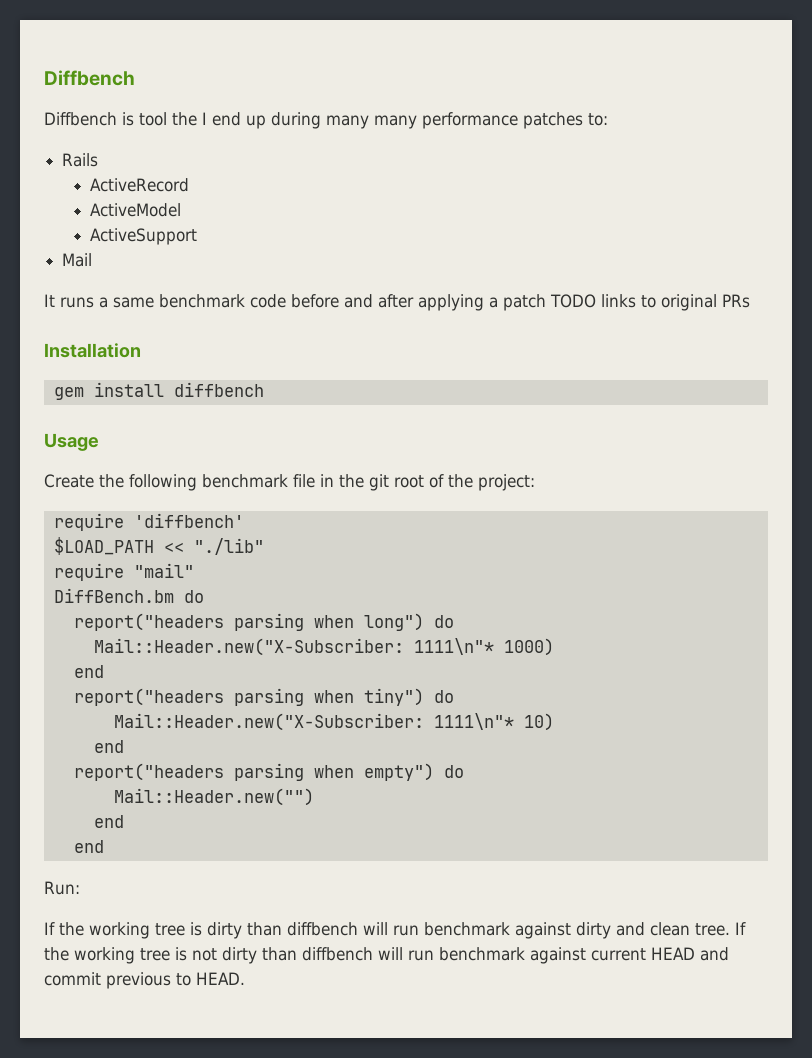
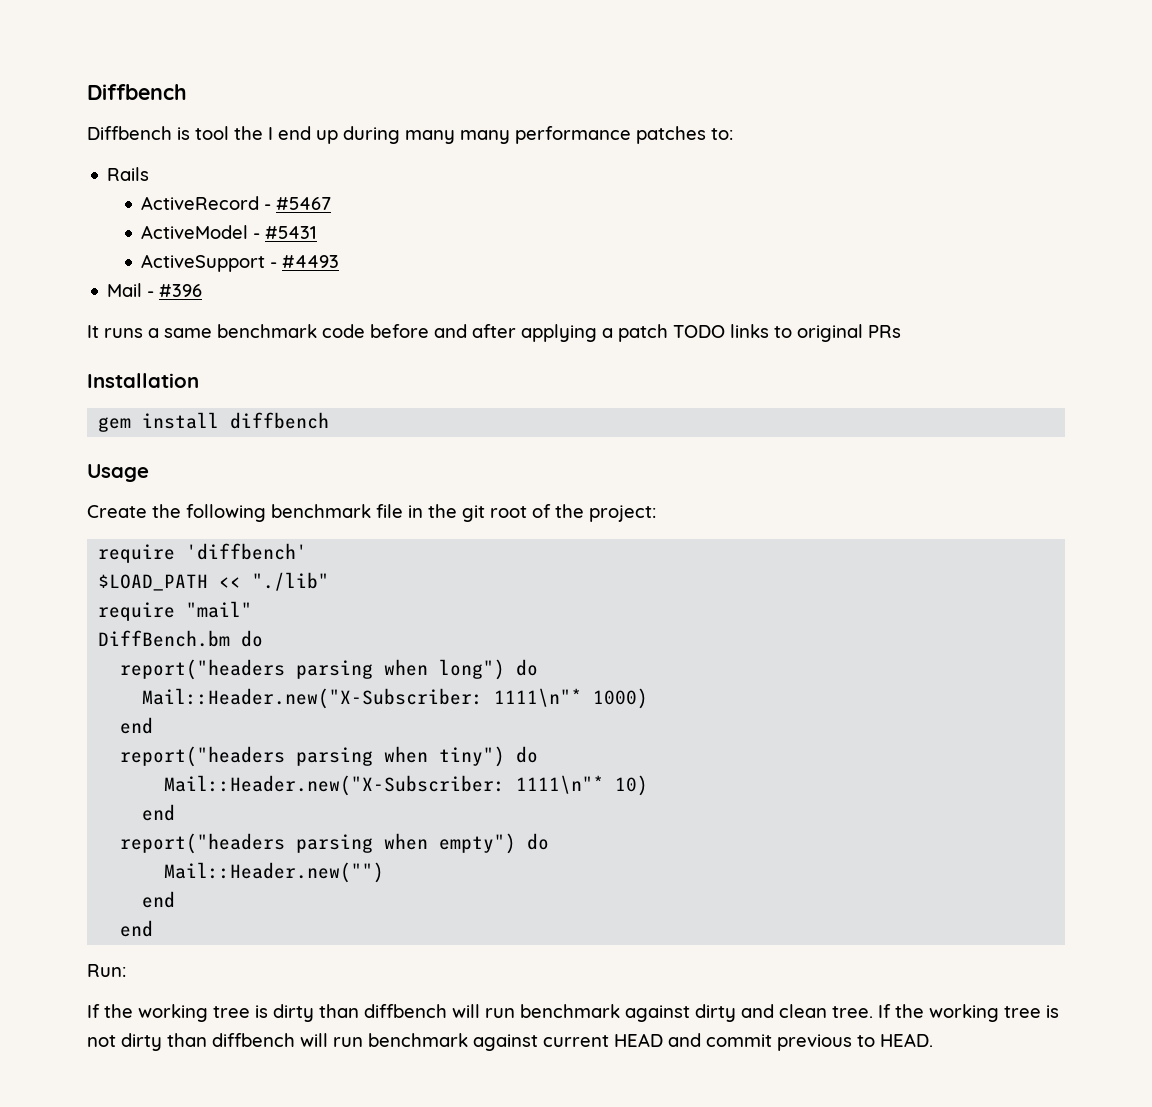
(189, 185) none -> [264,197,332,210] - #5467
(181, 210) none -> [253,226,318,239] - #5431
(197, 236) none -> [270,255,340,268] - #4493
(93, 260) none -> [147,284,203,297] - #396

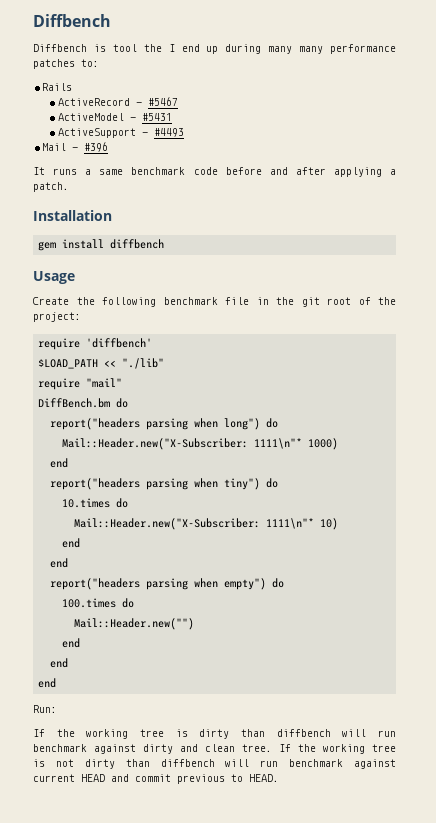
[618,324,901,342] patch TODO links to original PRs -> [33,182,69,192] patch.
(539, 754) none -> [62,498,129,508] // 10.times do
(176, 812) none -> [50,558,69,568] // end
(550, 841) none -> [62,598,135,608] // 100.times do
(154, 928) none -> [38,678,57,688] // end

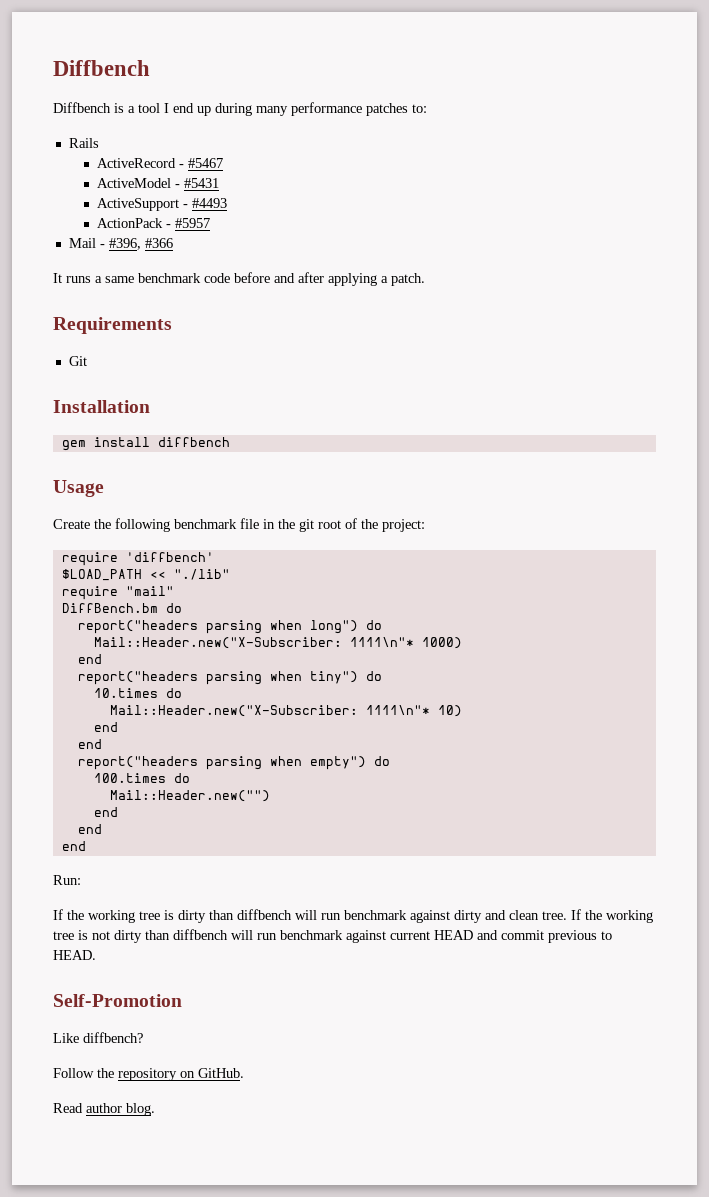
[112,44,162,52] tool the -> [128,103,160,113] a tool
[299,46,324,54] many -> (288, 111) none
(184, 132) none -> [97,218,211,228] // ActionPack - #5957
[84,142,109,152] #396 -> [108,238,173,250] #396, #366
(69, 187) none -> [53,317,172,334] [68,356,87,366] // Requirements // Git
(279, 778) none -> [53,994,182,1007] [53,1032,143,1043] [53,1068,244,1081] [53,1103,155,1116] // Self-Promotion // Like diffbench? // Follow the repository on GitHub. // Read author blog.

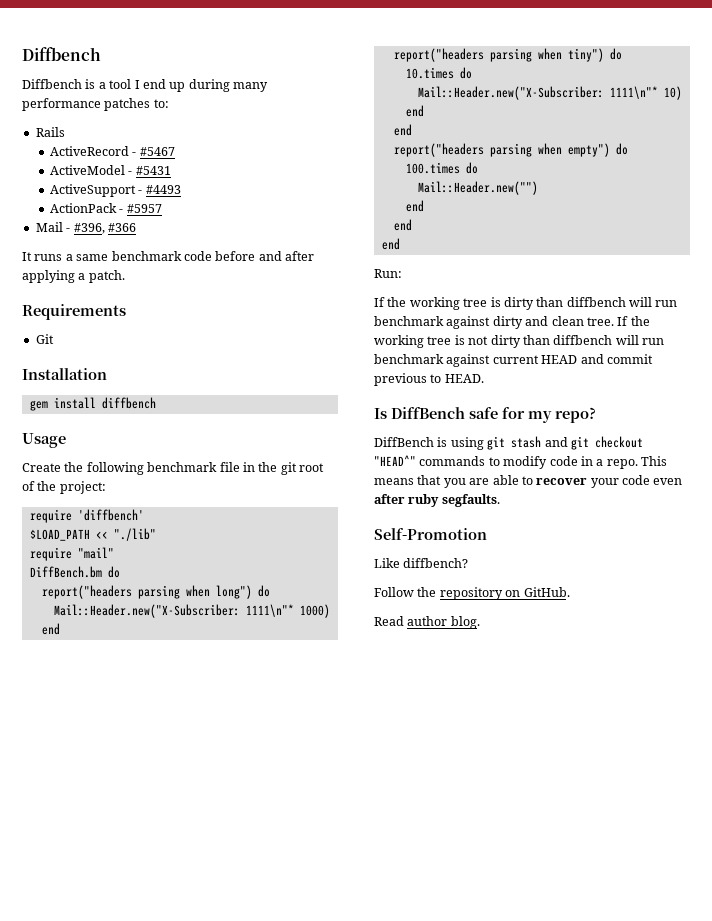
(96, 955) none -> [374,407,596,423] [374,436,643,450] [374,455,667,469] [374,475,683,488] [374,494,500,507] // Is DiffBench safe for my repo? // DiffBench is using git stash and git checkout "HEAD^" commands to modify code in a repo. This means that you are able to recover your code even after ruby segfaults.

